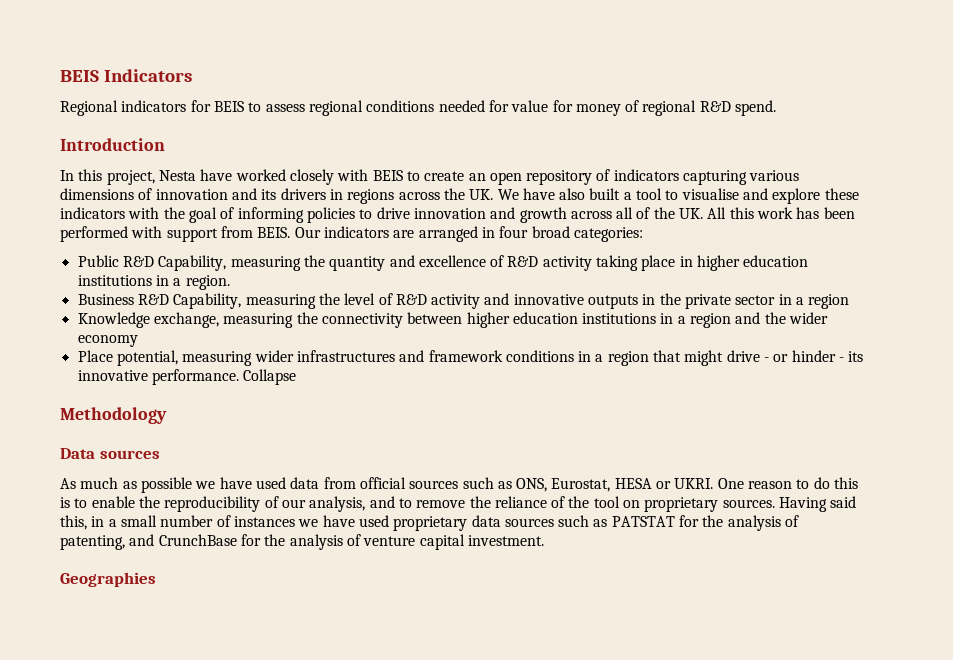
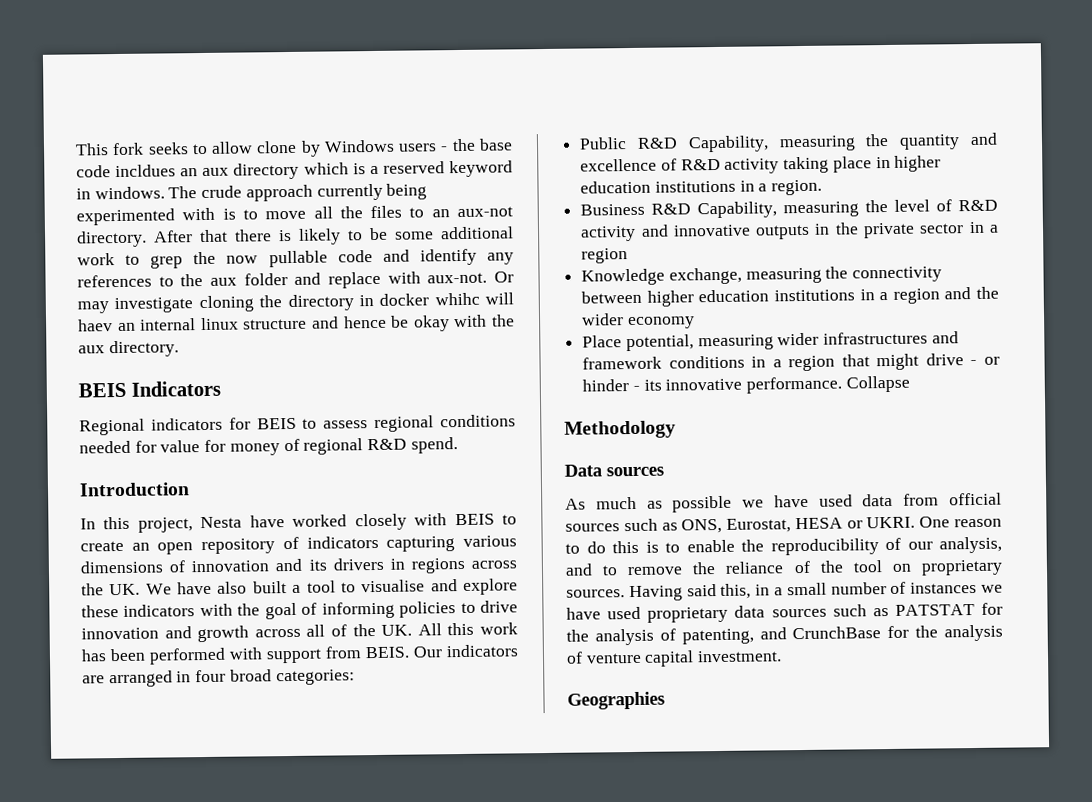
(60, 76) none -> [75,138,513,157] [76,160,513,180] [76,183,428,202] [76,205,514,226] [76,226,514,248] [77,248,514,269] [77,271,514,289] [77,292,514,314] [78,314,516,332] [78,340,179,358] This fork seeks to allow clone by Windows users - the base code incldues an aux directory which is a reserved keyword in windows. The crude approach currently being experimented with is to move all the files to an aux-not directory. After that there is likely to be some additional work to grep the now pullable code and identify any references to the aux folder and replace with aux-not. Or may investigate cloning the directory in docker whihc will haev an internal linux structure and hence be okay with the aux directory. //

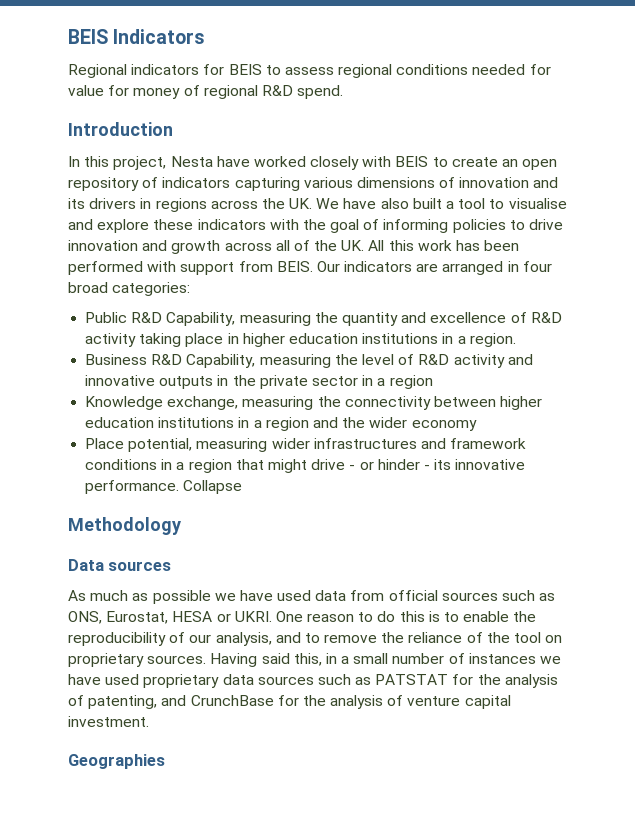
[75,138,513,157] [76,160,513,180] [76,183,428,202] [76,205,514,226] [76,226,514,248] [77,248,514,269] [77,271,514,289] [77,292,514,314] [78,314,516,332] [78,340,179,358] This fork seeks to allow clone by Windows users - the base code incldues an aux directory which is a reserved keyword in windows. The crude approach currently being experimented with is to move all the files to an aux-not directory. After that there is likely to be some additional work to grep the now pullable code and identify any references to the aux folder and replace with aux-not. Or may investigate cloning the directory in docker whihc will haev an internal linux structure and hence be okay with the aux directory. // -> (68, 36) none

